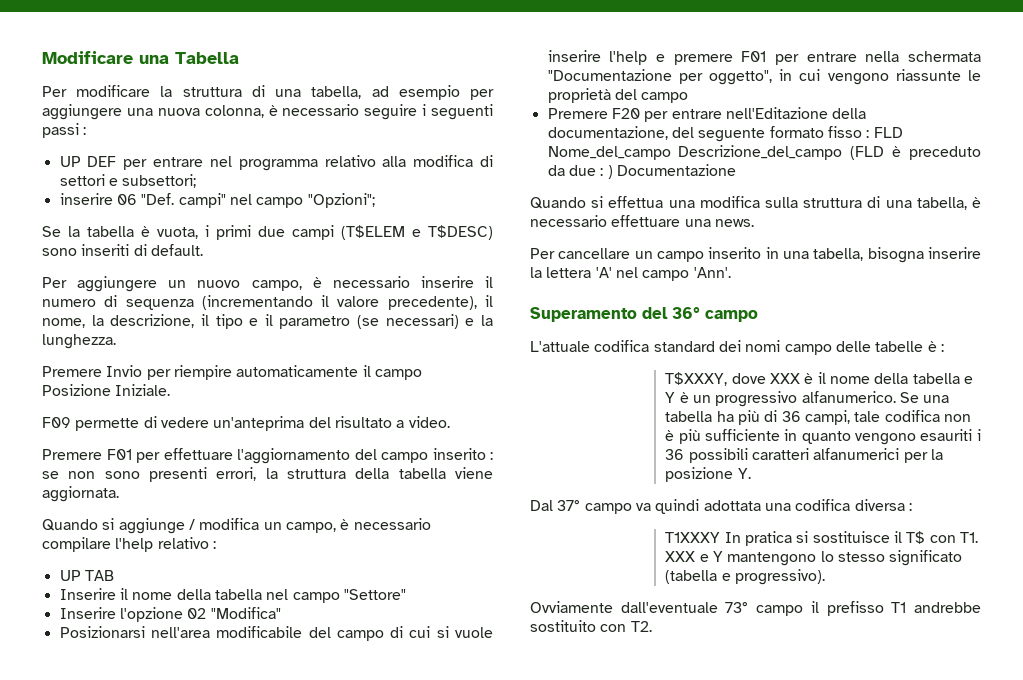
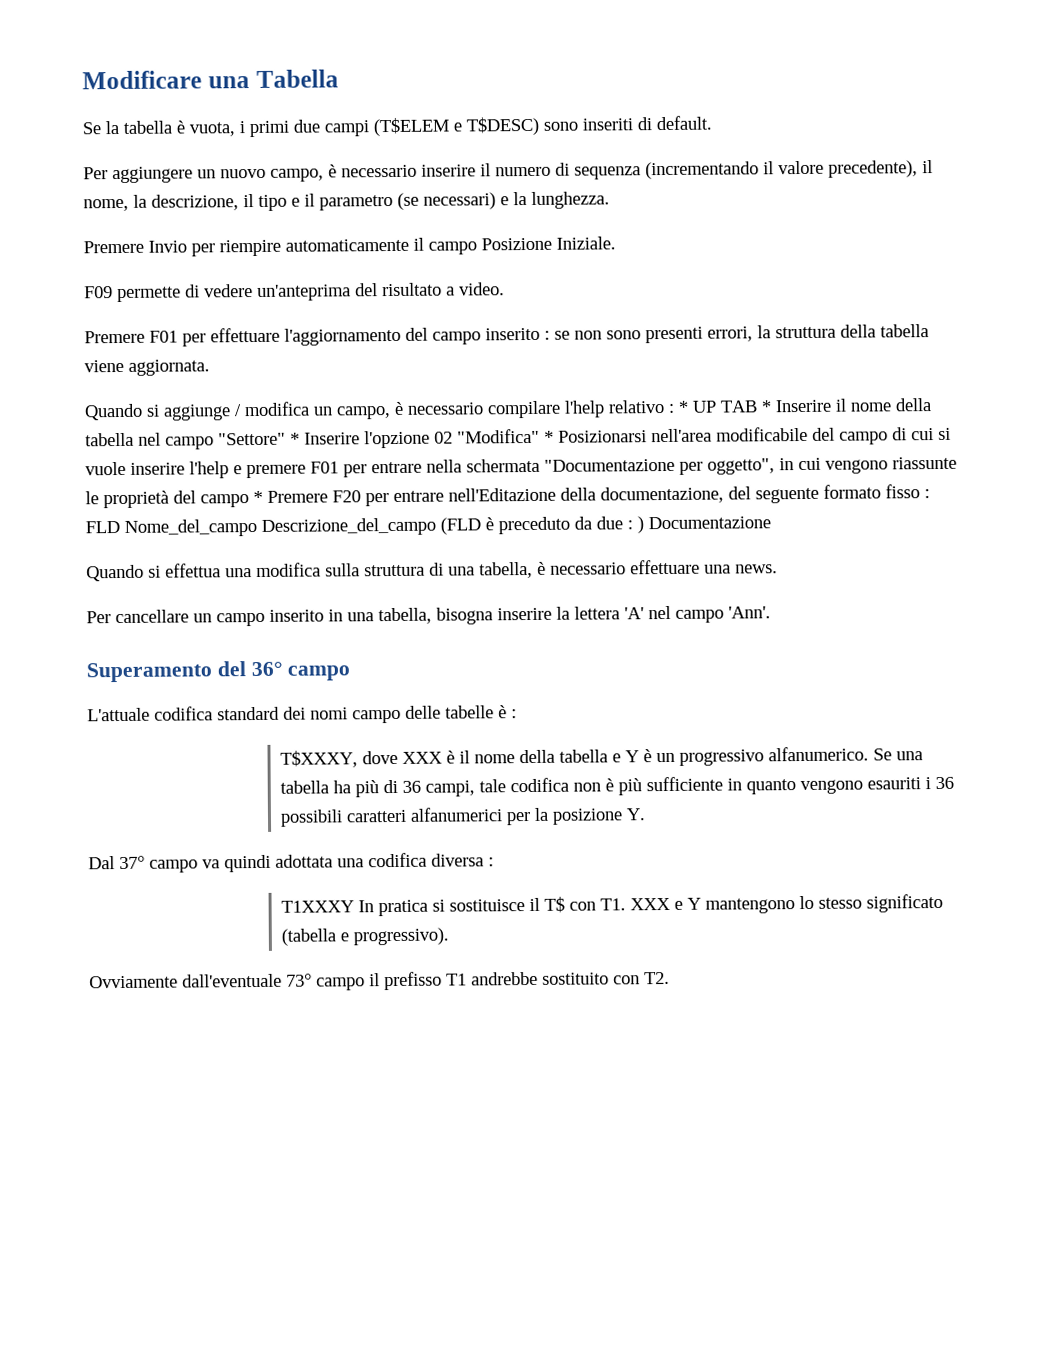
[42,85,495,100] [42,104,493,120] [42,123,87,138] [59,155,493,171] [59,174,197,188] [59,193,375,208] // Per modificare la struttura di una tabella, ad esempio per aggiungere una nuova colonna, è necessario seguire i seguenti passi : // UP DEF per entrare nel programma relativo alla modifica di settori e subsettori; // inserire 06 "Def. campi" nel campo "Opzioni"; -> (339, 78) none
(216, 545) // -> [678,400,689,413] *
(114, 575) // -> [761,400,772,413] *
(406, 594) // -> [290,432,300,445] *
(281, 613) // -> [544,430,554,443] *
(689, 97) // -> [253,490,263,504] *

